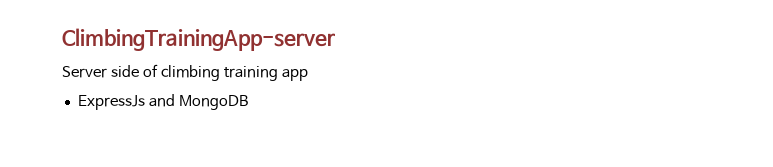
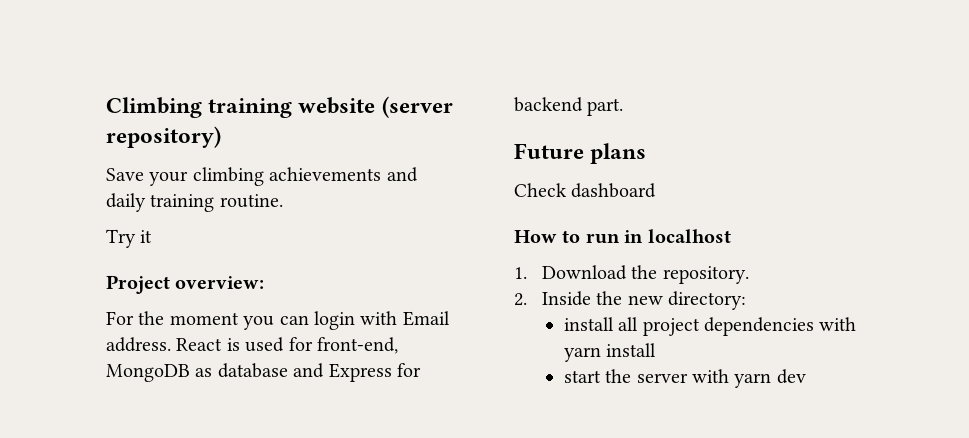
[62,28,335,51] [62,64,308,81] [77,94,248,110] ClimbingTrainingApp-server // Server side of climbing training app // ExpressJs and MongoDB -> [106,96,453,118] [106,126,221,148] [106,167,418,186] [106,193,283,212] [106,229,153,248] [106,275,265,294] [106,311,450,330] [106,337,398,354] [106,363,421,382] [514,97,624,116] [514,143,647,164] [514,183,657,198] [514,229,731,244] [514,265,749,284] [514,291,746,310] [563,317,857,336] [563,343,657,362] [563,369,806,388] Climbing training website (server repository) // Save your climbing achievements and daily training routine. // Try it // Project overview: // For the moment you can login with Email address. React is used for front-end, MongoDB as database and Express for backend part. // Future plans // Check dashboard // How to run in localhost // 1. Download the repository. // 2. Inside the new directory: // install all project dependencies with yarn install // start the server with yarn dev

